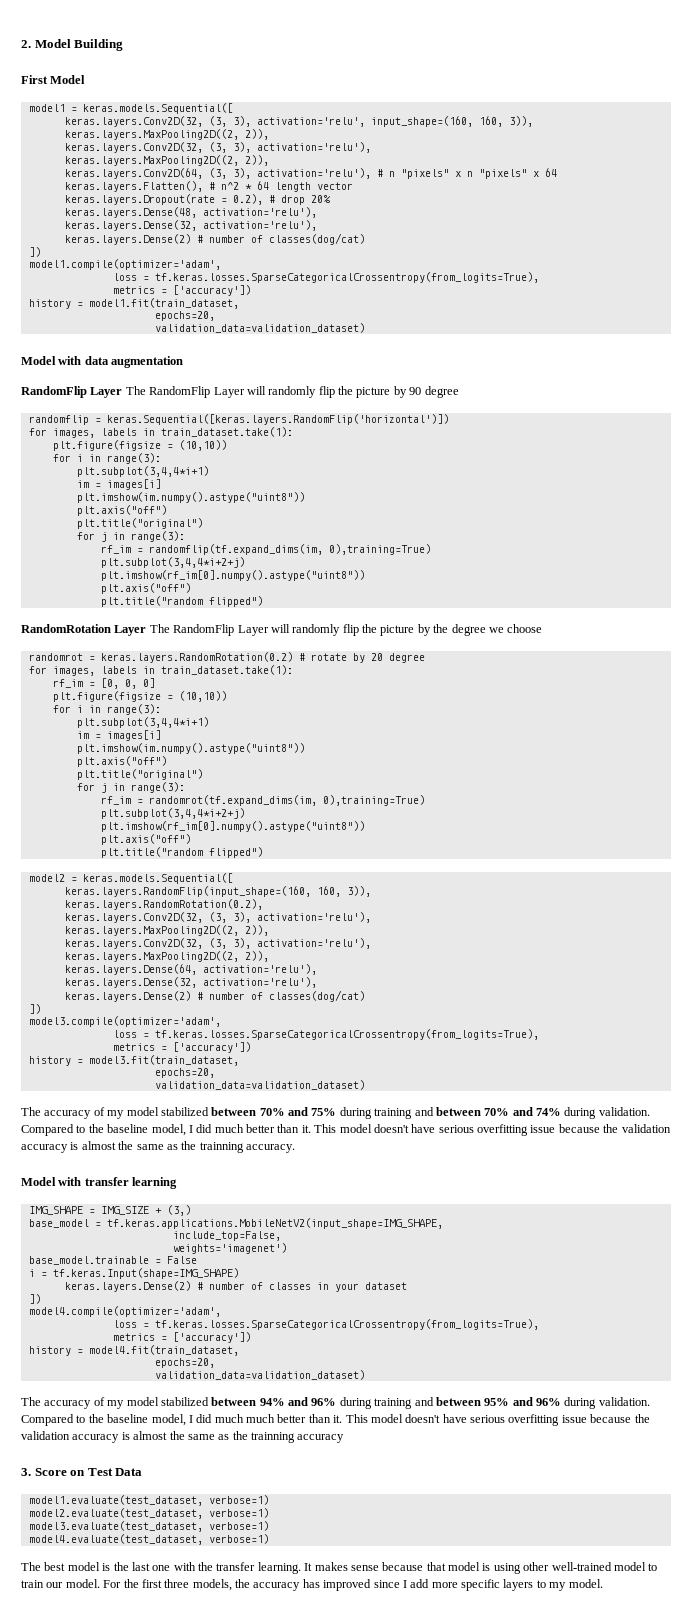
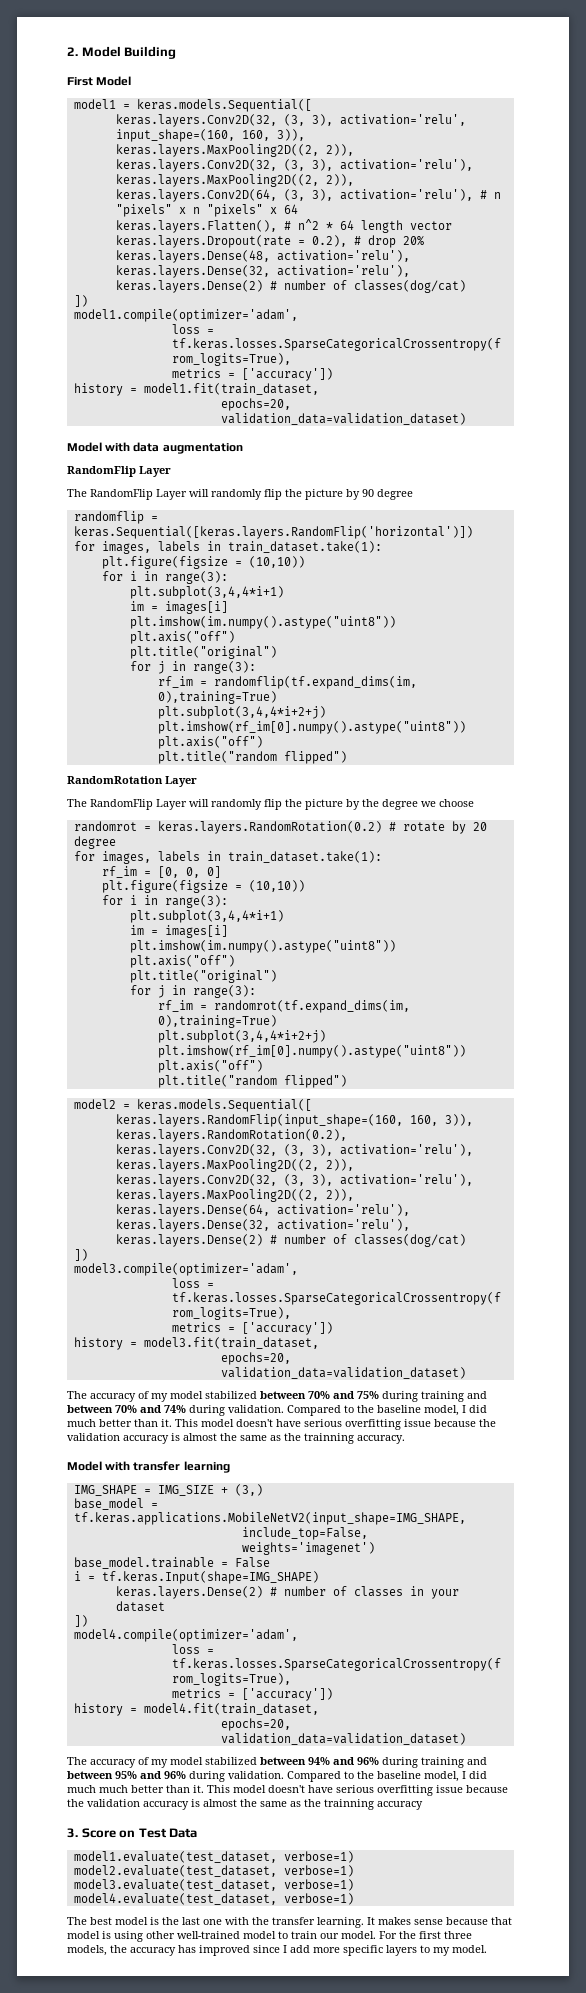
(123, 392) none -> (171, 471) //
(147, 630) none -> (197, 781) //

